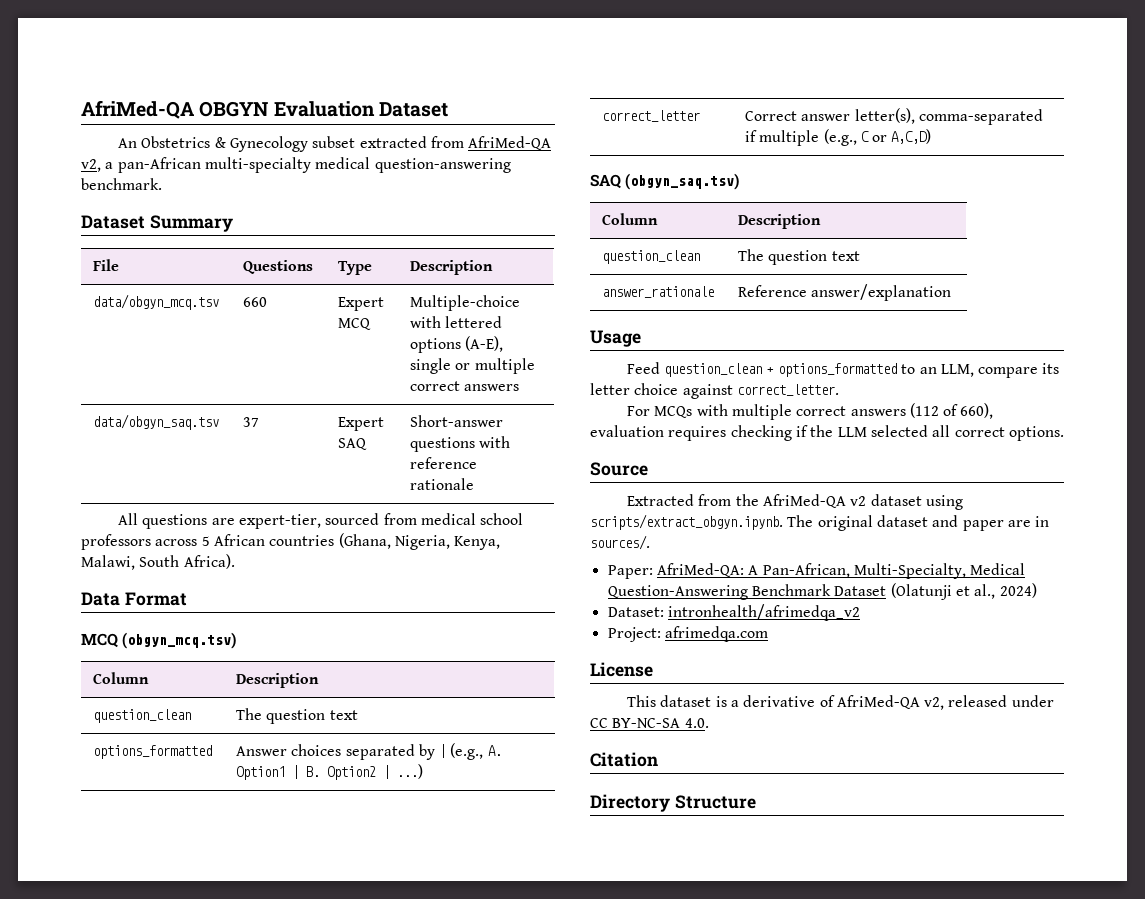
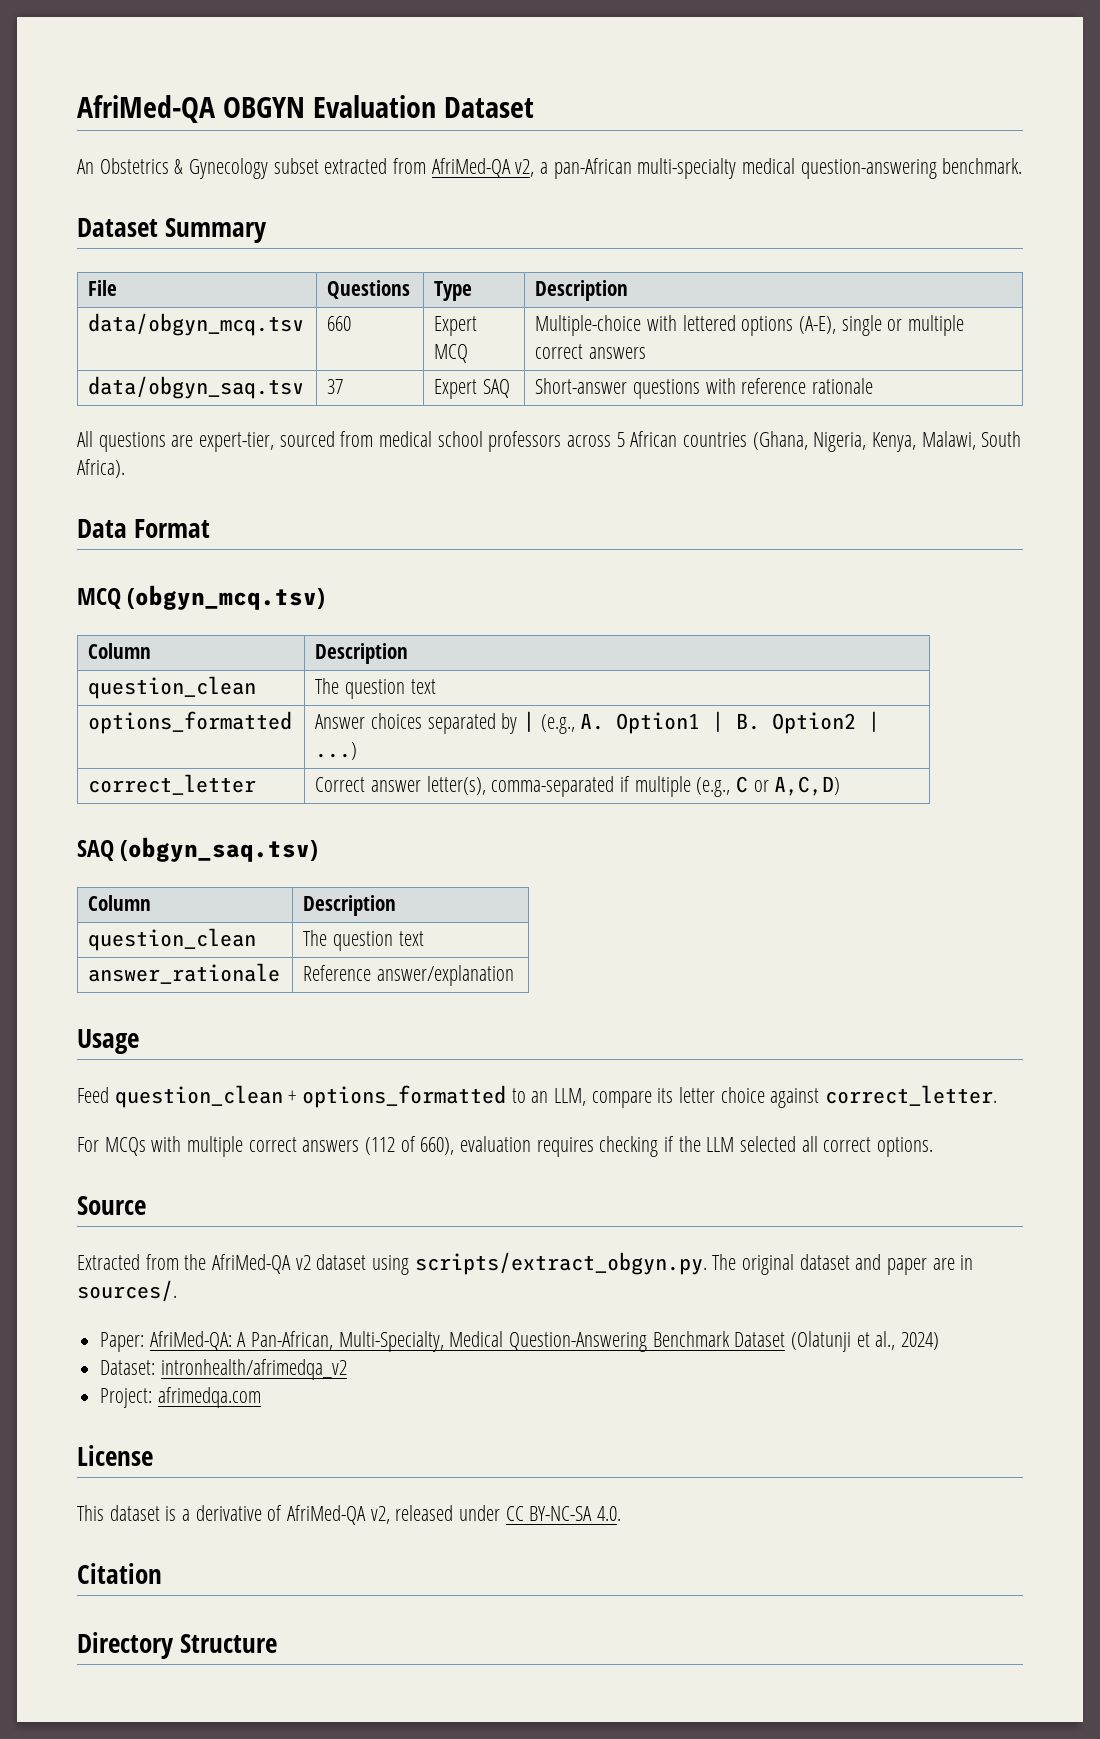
[590,514,783,530] scripts/extract_obgyn.ipynb. -> [414,1252,707,1275] scripts/extract_obgyn.py.

